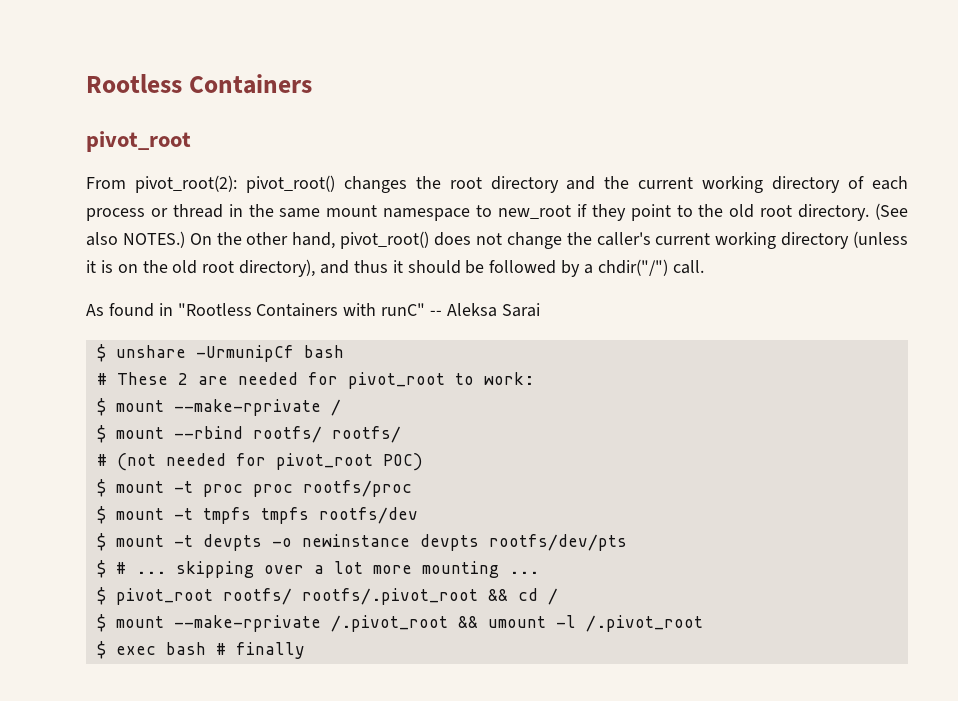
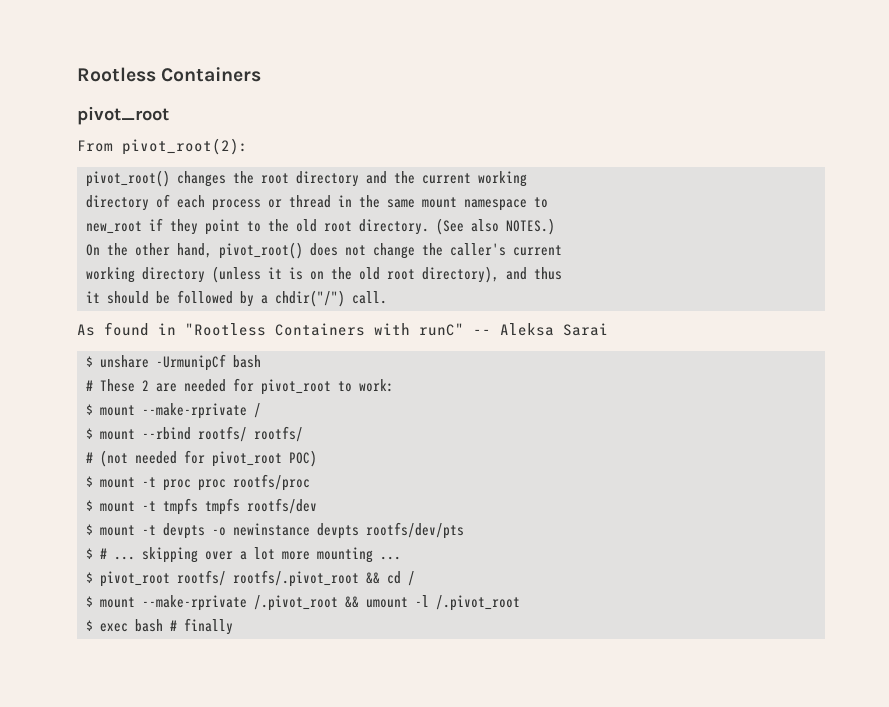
(237, 184) none -> (248, 146) //
(764, 184) none -> (527, 179) //
(493, 211) none -> (548, 202) //
(185, 239) none -> (555, 226) //
(711, 239) none -> (562, 250) //
(388, 266) none -> (562, 273) //

